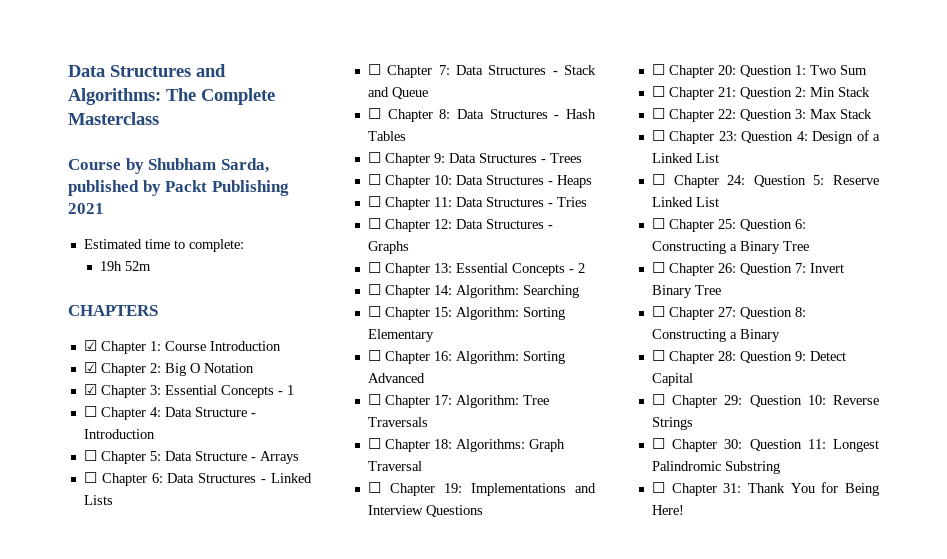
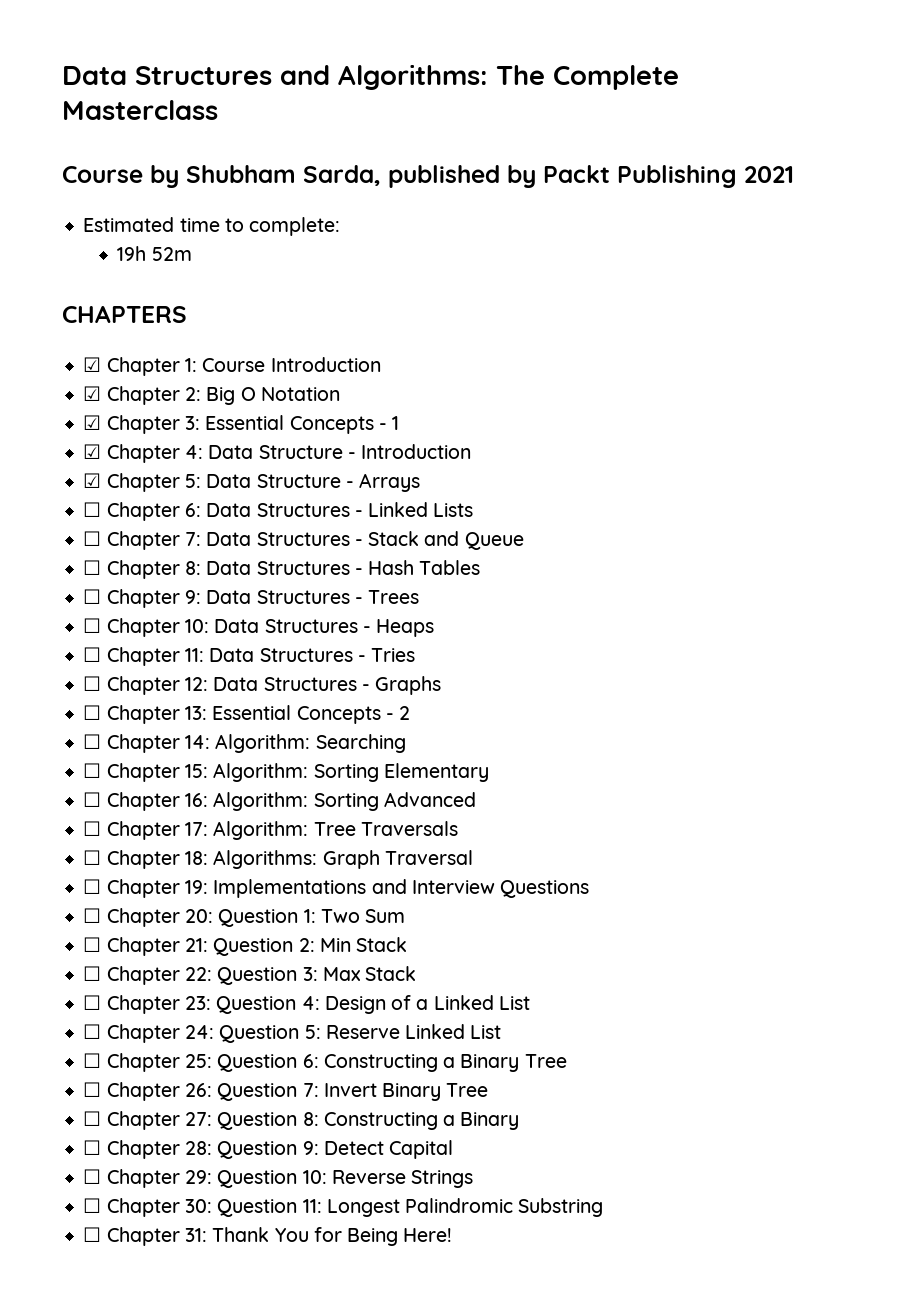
[83,406,97,417] ☐ -> [83,444,102,459] ☑
[83,450,97,461] ☐ -> [83,473,102,488] ☑

